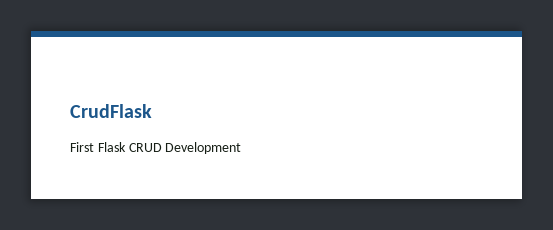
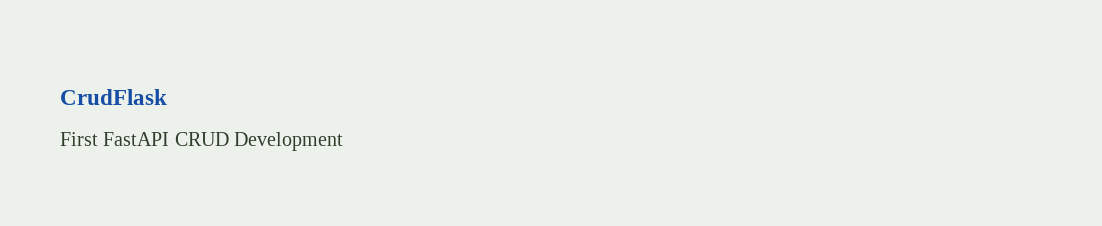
[97,142,126,152] Flask -> [103,132,170,146] FastAPI

